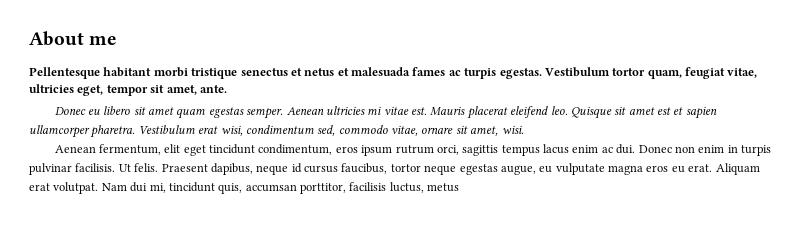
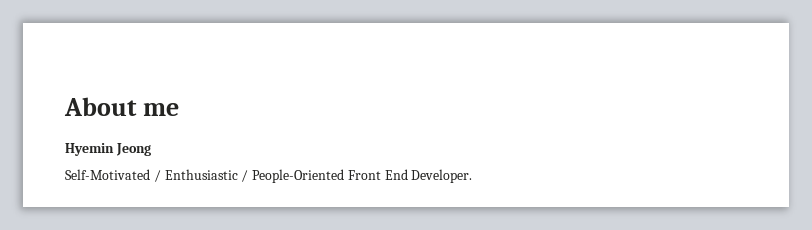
[29,67,758,79] [29,84,227,96] [54,106,717,119] [29,125,524,138] [54,144,772,156] [29,163,760,175] [29,182,460,194] Pellentesque habitant morbi tristique senectus et netus et malesuada fames ac turpis egestas. Vestibulum tortor quam, feugiat vitae, ultricies eget, tempor sit amet, ante. // Donec eu libero sit amet quam egestas semper. Aenean ultricies mi vitae est. Mauris placerat eleifend leo. Quisque sit amet est et sapien ullamcorper pharetra. Vestibulum erat wisi, condimentum sed, commodo vitae, ornare sit amet, wisi. // Aenean fermentum, elit eget tincidunt condimentum, eros ipsum rutrum orci, sagittis tempus lacus enim ac dui. Donec non enim in turpis pulvinar facilisis. Ut felis. Praesent dapibus, neque id cursus faucibus, tortor neque egestas augue, eu vulputate magna eros eu erat. Aliquam erat volutpat. Nam dui mi, tincidunt quis, accumsan porttitor, facilisis luctus, metus -> [65,143,151,156] [65,169,473,183] Hyemin Jeong // Self-Motivated / Enthusiastic / People-Oriented Front End Developer.

